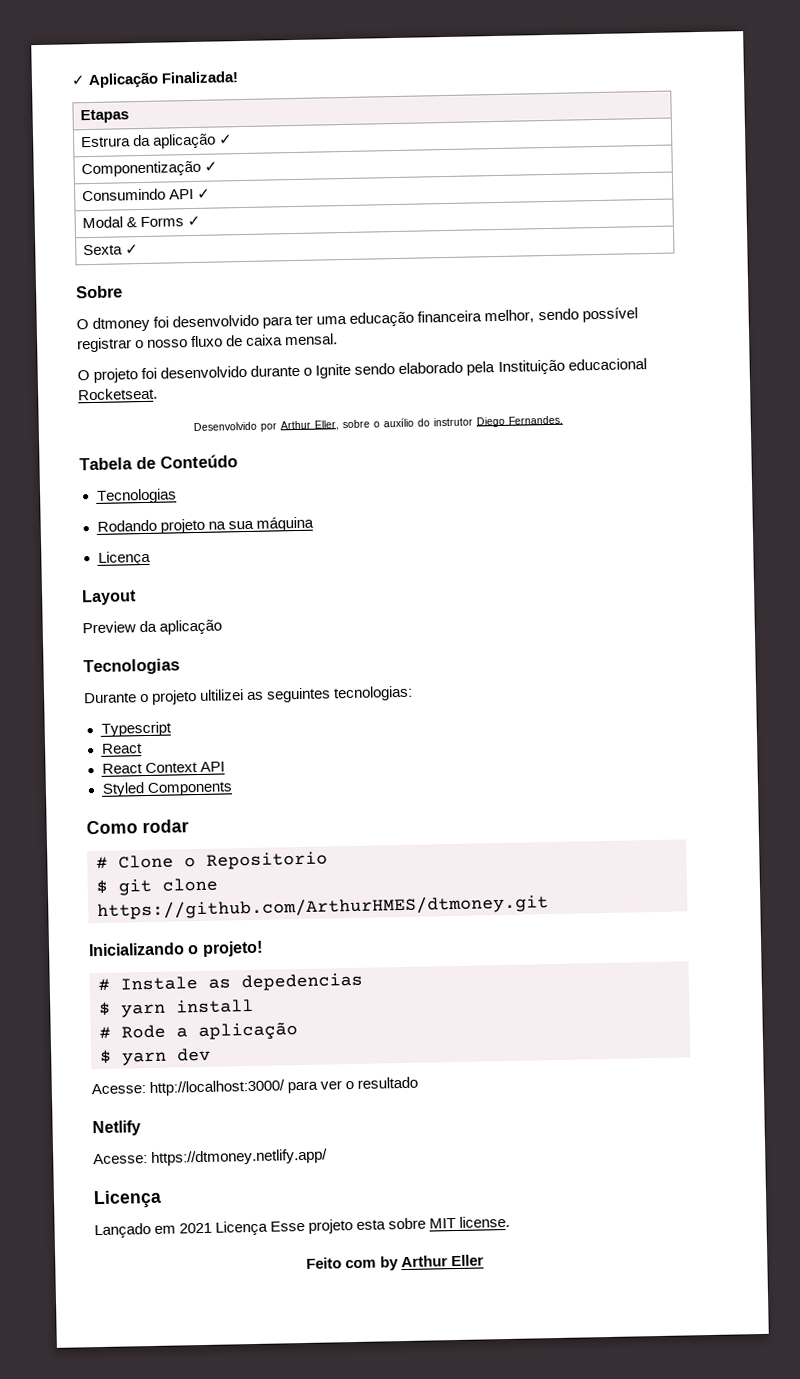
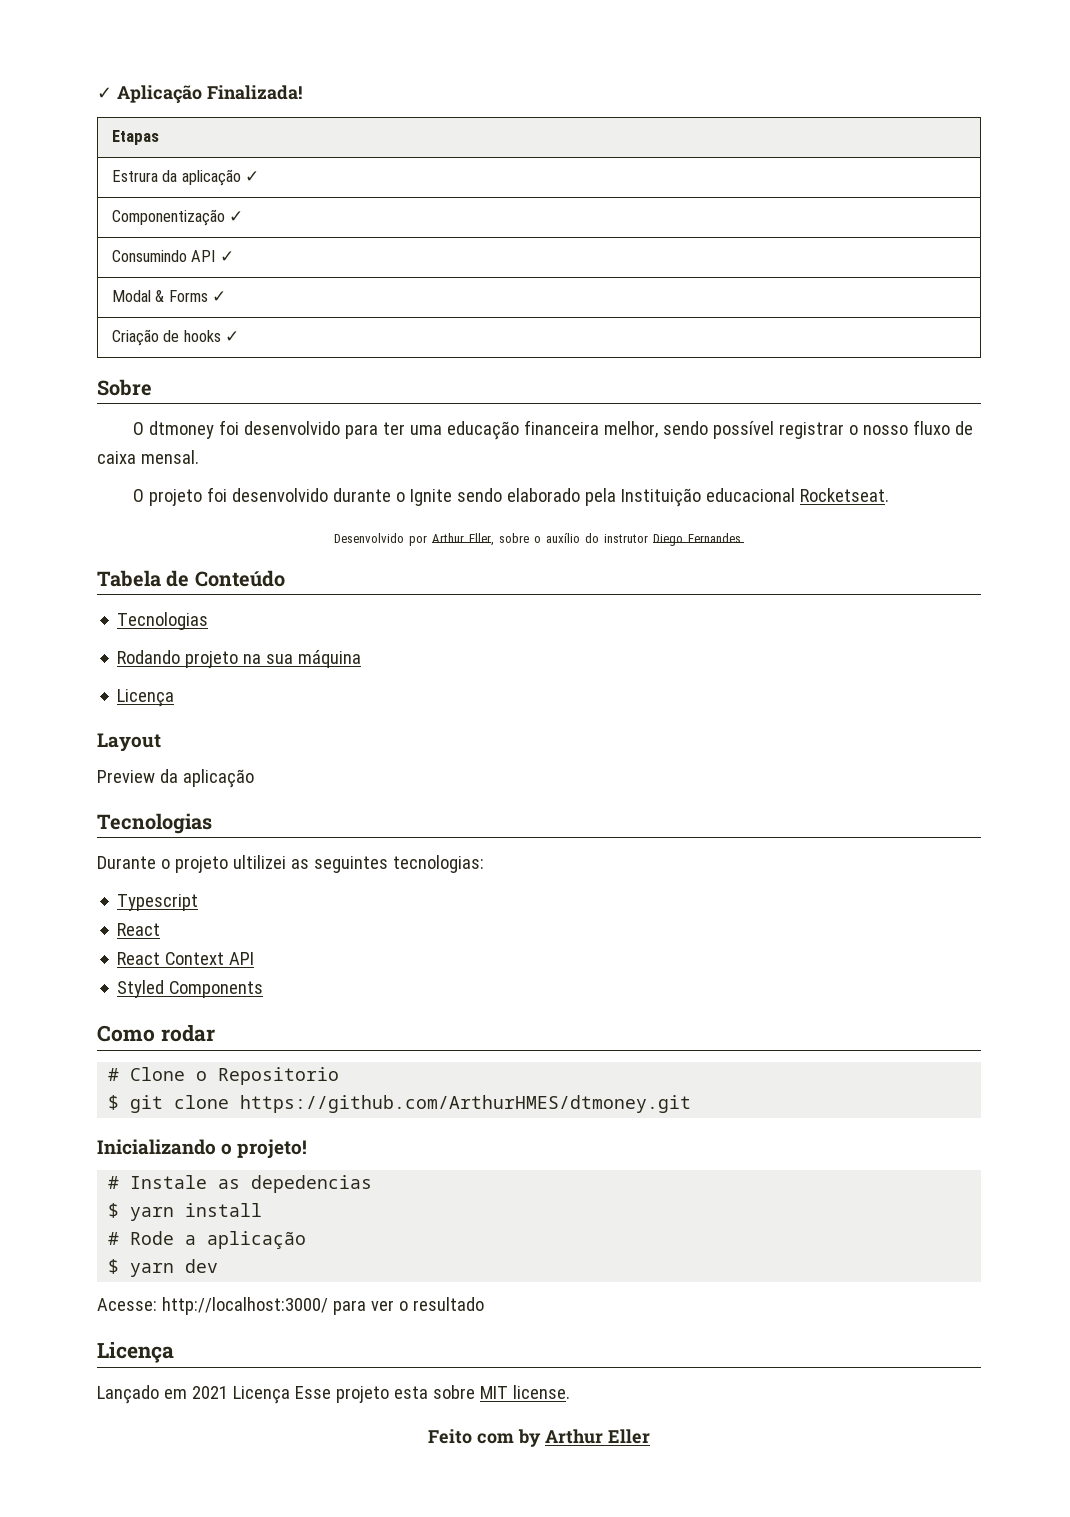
[83,244,124,256] Sexta -> [111,329,221,346] Criação de hooks
[92,1120,141,1137] [93,1148,329,1166] // Netlify // Acesse: https://dtmoney.netlify.app/ -> (484, 1304) none

